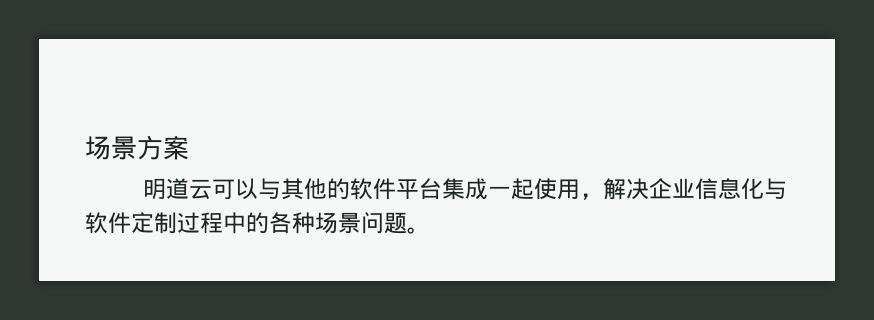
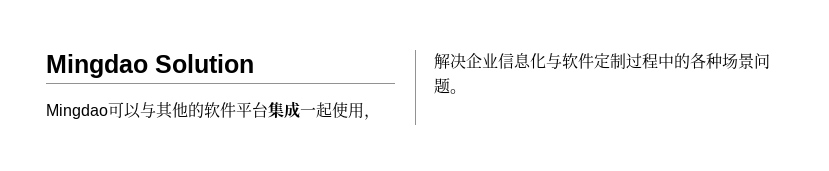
[85,135,189,160] [142,178,212,200] 场景方案 // 明道云 -> [46,54,254,78] [46,104,108,119] Mingdao Solution // Mingdao

